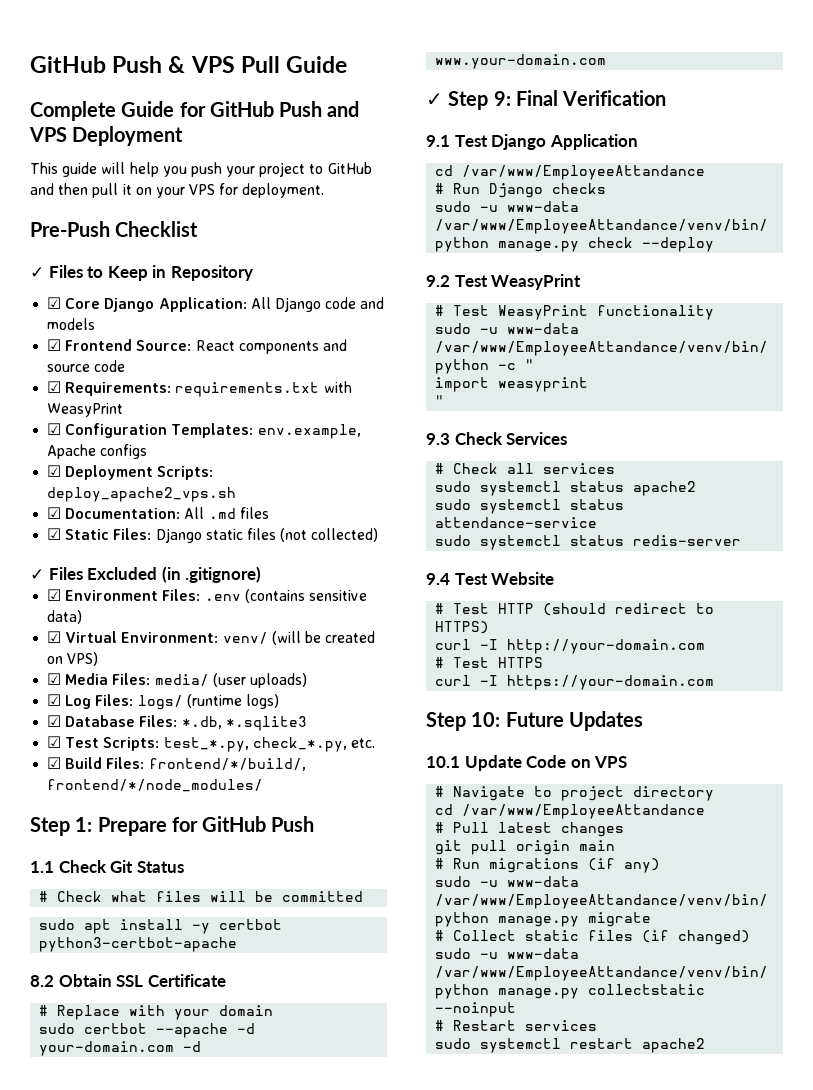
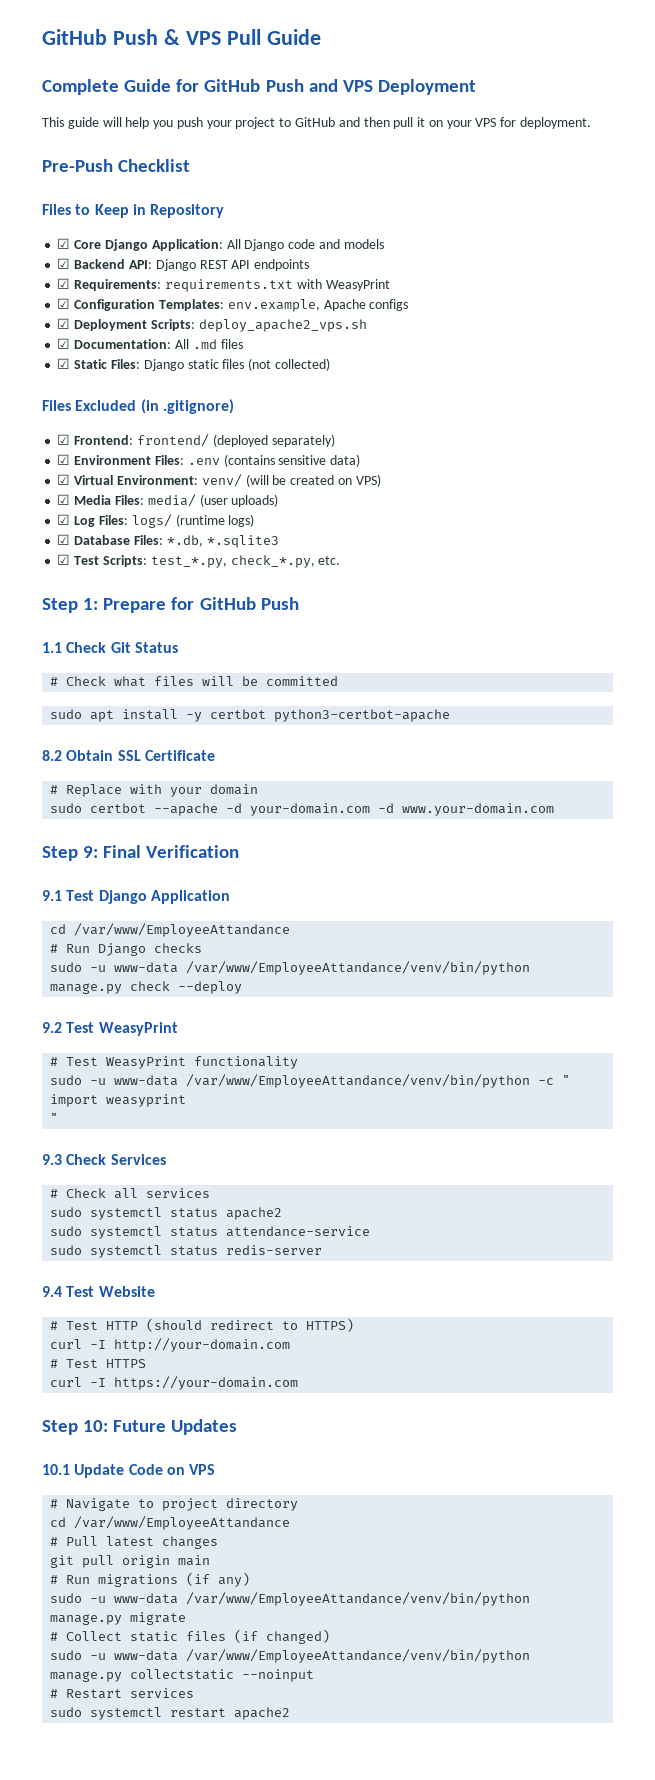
[30,267,44,278] ✓ -> (191, 165) none
[65,339,347,354] [47,360,126,372] Frontend Source: React components and source code -> [74,259,310,271] Backend API: Django REST API endpoints
[30,569,44,580] ✓ -> (330, 364) none
(262, 574) none -> [57,434,335,447] // ☑ Frontend: frontend/ (deployed separately)
[47,757,306,771] [47,779,264,792] // ☑ Build Files: frontend/*/build/, frontend/*/node_modules/ -> (341, 560) none
[426,93,443,106] ✓ -> (555, 809) none

